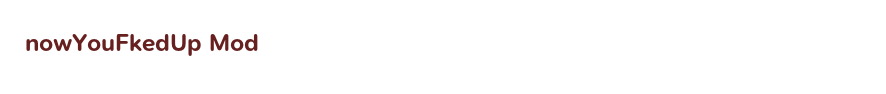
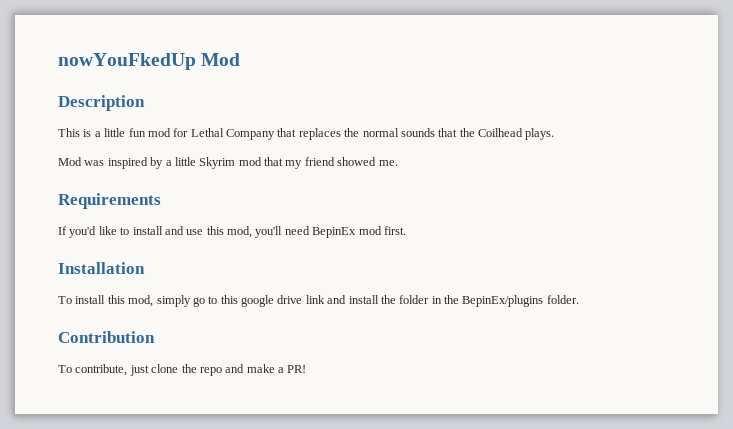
(259, 42) none -> [58,95,145,111] [58,128,555,140] [58,157,398,169] [58,193,161,209] [58,226,406,238] [58,262,145,274] [58,295,579,307] [58,331,155,343] [58,364,307,376] // Description // This is a little fun mod for Lethal Company that replaces the normal sounds that the Coilhead plays. // Mod was inspired by a little Skyrim mod that my friend showed me. // Requirements // If you'd like to install and use this mod, you'll need BepinEx mod first. // Installation // To install this mod, simply go to this google drive link and install the folder in the BepinEx/plugins folder. // Contribution // To contribute, just clone the repo and make a PR!

